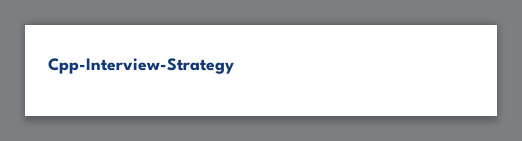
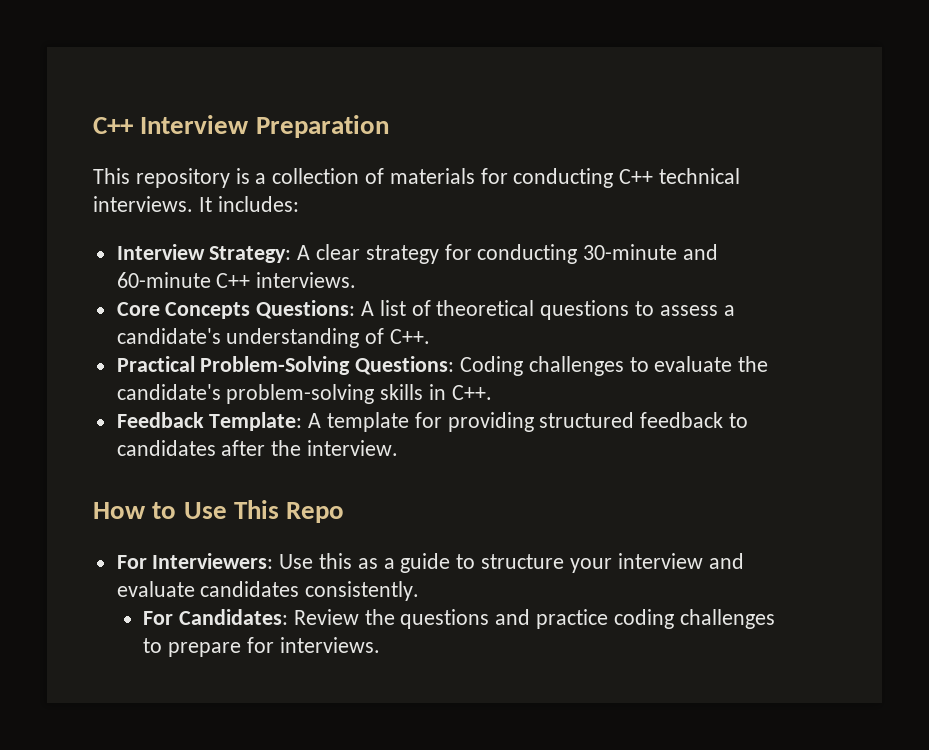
[48,58,234,74] Cpp-Interview-Strategy -> [93,115,389,138] [93,168,741,188] [93,196,299,212] [116,244,719,264] [116,272,357,288] [116,300,735,320] [116,328,431,348] [116,356,769,376] [116,384,492,404] [116,412,749,432] [116,440,399,456] [93,500,345,523] [116,553,744,573] [116,581,420,601] [143,609,775,629] [143,637,380,657] C++ Interview Preparation // This repository is a collection of materials for conducting C++ technical interviews. It includes: // Interview Strategy: A clear strategy for conducting 30-minute and 60-minute C++ interviews. // Core Concepts Questions: A list of theoretical questions to assess a candidate's understanding of C++. // Practical Problem-Solving Questions: Coding challenges to evaluate the candidate's problem-solving skills in C++. // Feedback Template: A template for providing structured feedback to candidates after the interview. // How to Use This Repo // For Interviewers: Use this as a guide to structure your interview and evaluate candidates consistently. // For Candidates: Review the questions and practice coding challenges to prepare for interviews.

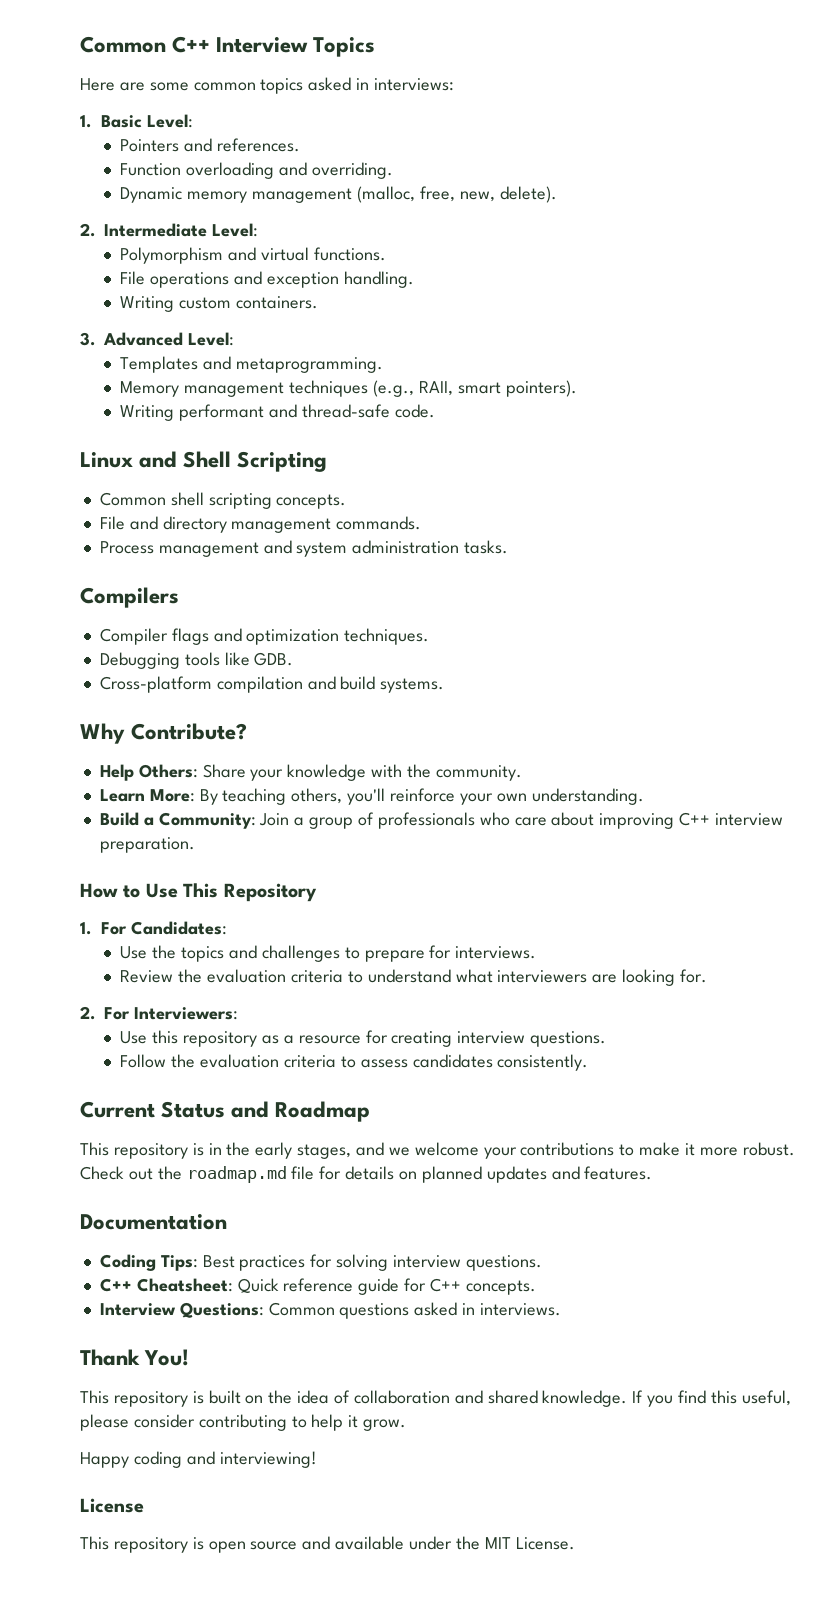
(93, 125) none -> [80,36,166,53] Common
[255,115,389,138] [93,168,741,188] [93,196,299,212] [116,244,719,264] [116,272,357,288] [116,300,735,320] [116,328,431,348] [116,356,769,376] [116,384,492,404] [116,412,749,432] [116,440,399,456] [93,500,345,523] [116,553,744,573] [116,581,420,601] [143,609,674,629] Preparation // This repository is a collection of materials for conducting C++ technical interviews. It includes: // Interview Strategy: A clear strategy for conducting 30-minute and 60-minute C++ interviews. // Core Concepts Questions: A list of theoretical questions to assess a candidate's understanding of C++. // Practical Problem-Solving Questions: Coding challenges to evaluate the candidate's problem-solving skills in C++. // Feedback Template: A template for providing structured feedback to candidates after the interview. // How to Use This Repo // For Interviewers: Use this as a guide to structure your interview and evaluate candidates consistently. // For Candidates: Review the questions and practice coding -> [313,37,376,57] [80,77,455,94] [80,114,193,128] [120,138,301,152] [120,162,394,179] [120,186,557,203] [80,223,258,237] [120,247,387,264] [120,271,414,288] [120,296,319,312] [80,332,234,346] [120,356,384,373] [120,380,577,397] [120,404,435,421] [80,451,328,472] [99,492,347,509] [99,516,422,533] [99,540,509,557] [80,587,179,608] [99,628,430,645] [99,652,294,669] [99,676,445,693] [80,723,248,744] [99,764,522,781] [99,788,644,805] [99,812,783,829] [99,837,195,853] [80,883,317,902] [80,921,227,935] [120,945,258,962] Topics // Here are some common topics asked in interviews: // 1. Basic Level: // Pointers and references. // Function overloading and overriding. // Dynamic memory management (malloc, free, new, delete). // 2. Intermediate Level: // Polymorphism and virtual functions. // File operations and exception handling. // Writing custom containers. // 3. Advanced Level: // Templates and metaprogramming. // Memory management techniques (e.g., RAII, smart pointers). // Writing performant and thread-safe code. // Linux and Shell Scripting // Common shell scripting concepts. // File and directory management commands. // Process management and system administration tasks. // Compilers // Compiler flags and optimization techniques. // Debugging tools like GDB. // Cross-platform compilation and build systems. // Why Contribute? // Help Others: Share your knowledge with the community. // Learn More: By teaching others, you'll reinforce your own understanding. // Build a Community: Join a group of professionals who care about improving C++ interview preparation. // How to Use This Repository // 1. For Candidates: // Use the topics and
(380, 645) none -> [120,969,708,986] [80,1006,238,1020] [120,1030,607,1047] [120,1054,589,1071] [80,1101,371,1122] [80,1142,795,1159] [80,1166,653,1183] [80,1214,227,1230] [99,1254,542,1271] [99,1278,536,1295] [99,1302,561,1319] [80,1349,190,1366] [80,1390,791,1407] [80,1414,407,1431] [80,1451,317,1468] [80,1498,144,1513] [80,1536,575,1553] // Review the evaluation criteria to understand what interviewers are looking for. // 2. For Interviewers: // Use this repository as a resource for creating interview questions. // Follow the evaluation criteria to assess candidates consistently. // Current Status and Roadmap // This repository is in the early stages, and we welcome your contributions to make it more robust. Check out the roadmap.md file for details on planned updates and features. // Documentation // Coding Tips: Best practices for solving interview questions. // C++ Cheatsheet: Quick reference guide for C++ concepts. // Interview Questions: Common questions asked in interviews. // Thank You! // This repository is built on the idea of collaboration and shared knowledge. If you find this useful, please consider contributing to help it grow. // Happy coding and interviewing! // License // This repository is open source and available under the MIT License.

